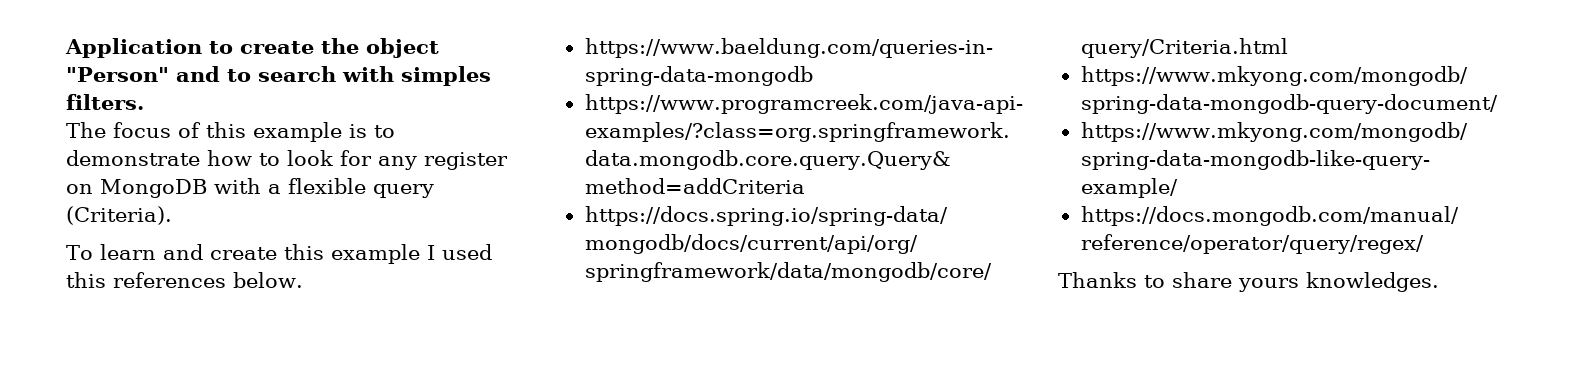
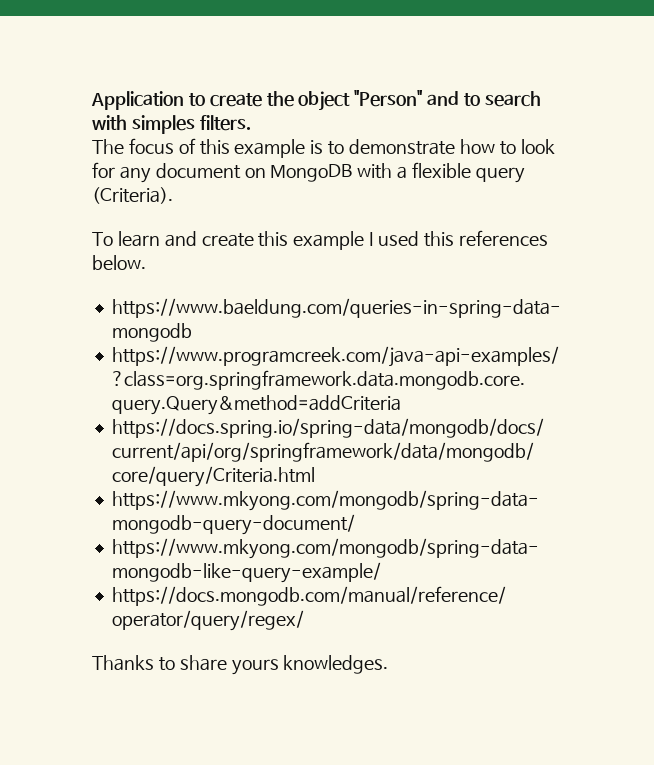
[424,152,508,170] register -> [155,163,241,179] document

